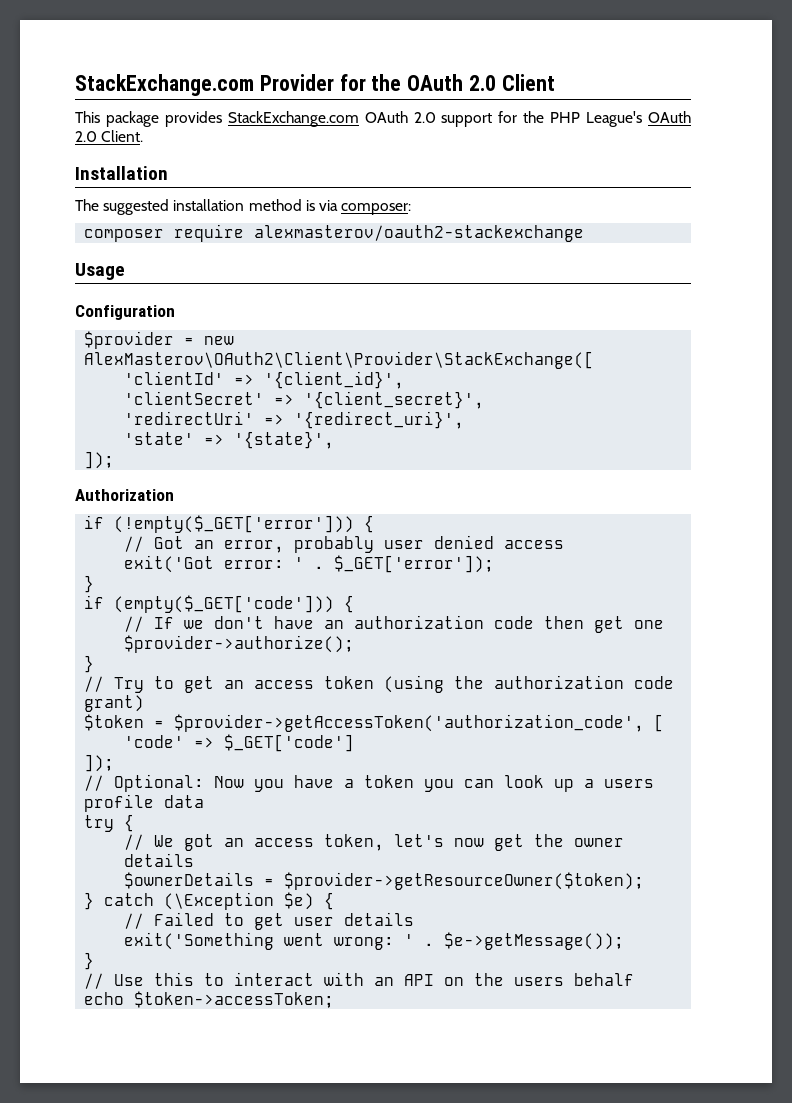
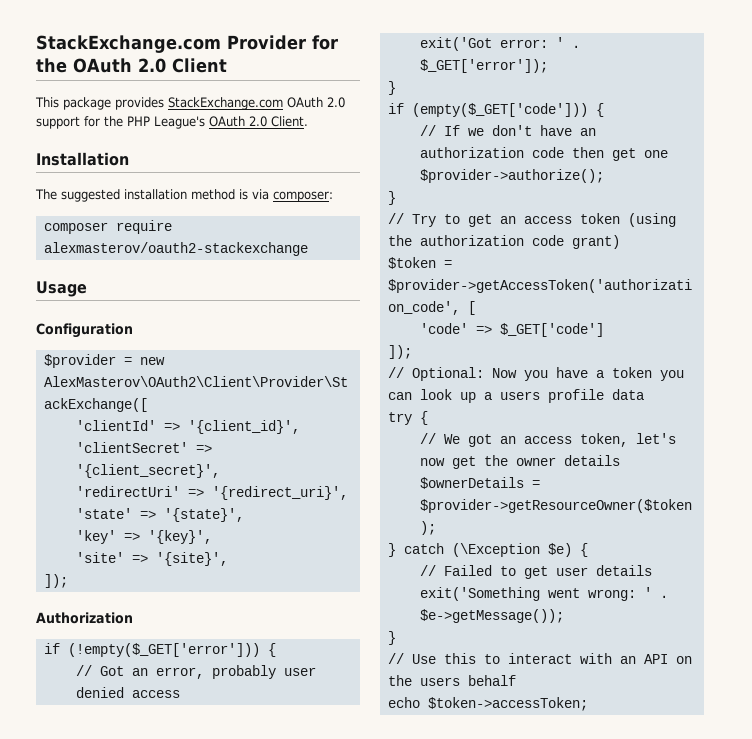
(335, 440) none -> [75,530,212,544] [75,552,228,566] // 'key' => '{key}', // 'site' => '{site}',

